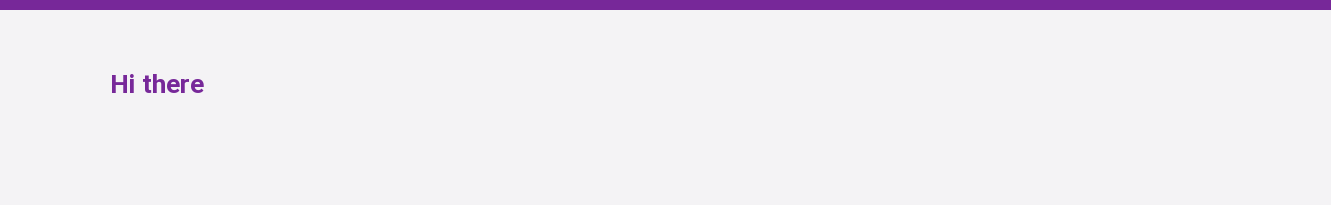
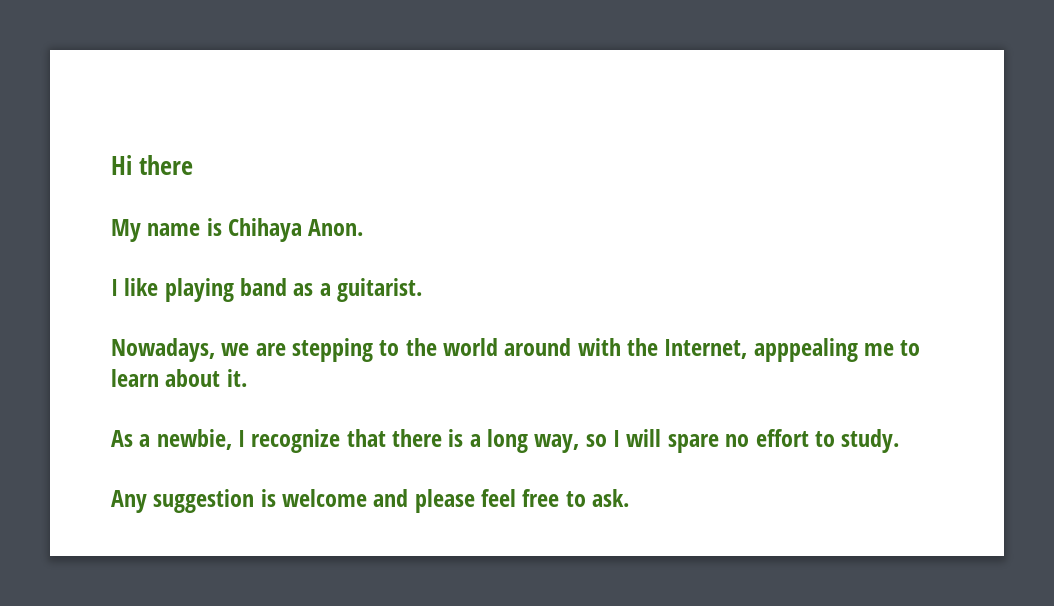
(205, 83) none -> [111,218,364,242] [111,278,423,302] [111,338,921,362] [111,369,247,387] [111,429,900,453] [111,489,630,513] // My name is Chihaya Anon. // I like playing band as a guitarist. // Nowadays, we are stepping to the world around with the Internet, apppealing me to learn about it. // As a newbie, I recognize that there is a long way, so I will spare no effort to study. // Any suggestion is welcome and please feel free to ask.

